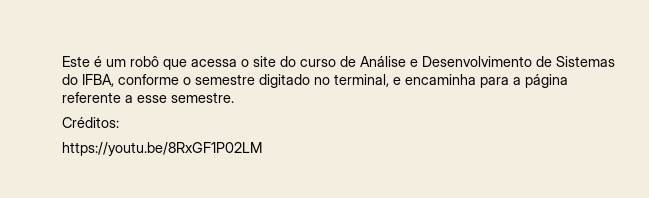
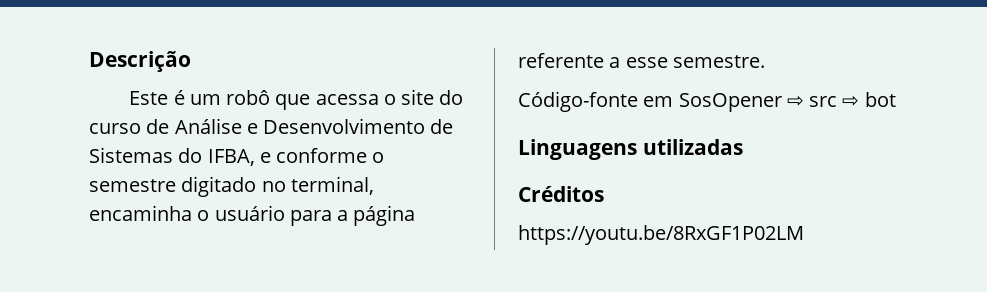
(62, 61) none -> [89,51,191,72] Descrição //
(114, 80) none -> [259,152,271,163] e
[393,74,476,85] e encaminha -> [89,205,285,221] encaminha o usuário
[62,117,119,128] Créditos: -> [518,91,896,112] [518,139,743,160] [518,186,604,202] Código-fonte em SosOpener ⇨ src ⇨ bot // Linguagens utilizadas // Créditos

